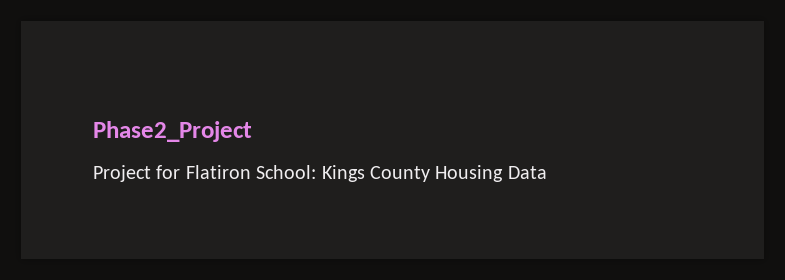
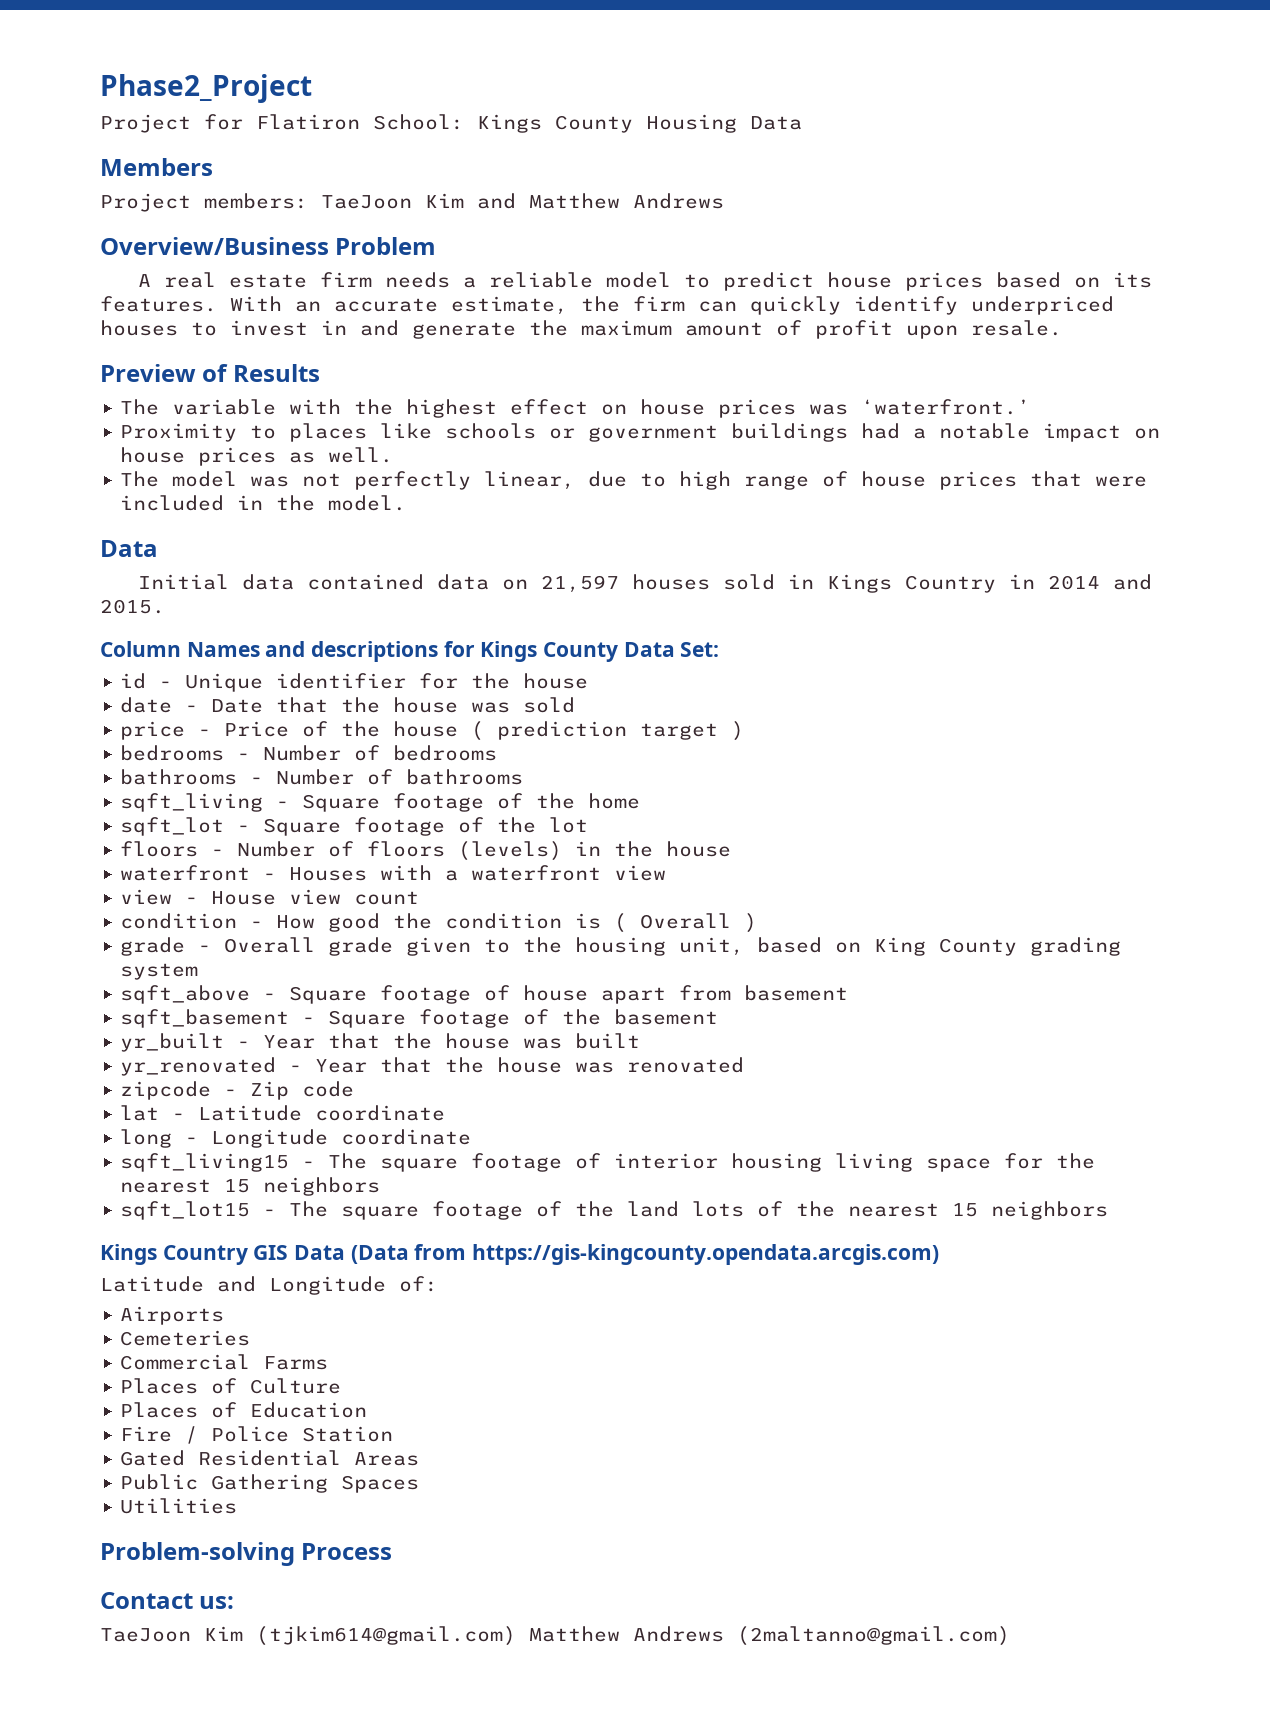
(547, 172) none -> [100,158,213,176] [100,193,724,212] [100,237,437,255] [137,272,1152,291] [100,296,1114,315] [100,320,1062,339] [100,364,320,382] [120,399,1031,418] [120,423,1161,442] [120,447,394,466] [120,471,1148,490] [120,495,407,511] [100,540,158,557] [137,574,1152,593] [100,599,165,614] [100,641,720,662] [120,673,589,692] [120,697,576,713] [120,721,745,741] [120,745,498,761] [120,769,524,785] [120,793,641,812] [120,817,589,836] [120,841,732,861] [120,865,667,881] [120,889,420,905] [120,913,758,933] [120,937,1122,956] [120,963,199,980] [120,985,849,1004] [120,1009,719,1028] [120,1033,641,1052] [120,1057,745,1076] [120,1081,355,1100] [120,1105,446,1121] [120,1129,472,1148] [120,1153,1096,1172] [120,1177,381,1196] [120,1201,1109,1220] [100,1244,940,1265] [100,1276,438,1295] [120,1306,225,1325] [120,1330,251,1346] [120,1354,329,1370] [120,1378,342,1394] [120,1402,368,1418] [120,1426,394,1444] [120,1450,420,1466] [120,1474,420,1493] [120,1498,238,1514] [100,1542,393,1566] [100,1592,235,1609] [100,1626,1010,1646] // Members // Project members: TaeJoon Kim and Matthew Andrews // Overview/Business Problem // A real estate firm needs a reliable model to predict house prices based on its features. With an accurate estimate, the firm can quickly identify underpriced houses to invest in and generate the maximum amount of profit upon resale. // Preview of Results // The variable with the highest effect on house prices was ‘waterfront.’ // Proximity to places like schools or government buildings had a notable impact on house prices as well. // The model was not perfectly linear, due to high range of house prices that were included in the model. // Data // Initial data contained data on 21,597 houses sold in Kings Country in 2014 and 2015. // Column Names and descriptions for Kings County Data Set: // id - Unique identifier for the house // date - Date that the house was sold // price - Price of the house ( prediction target ) // bedrooms - Number of bedrooms // bathrooms - Number of bathrooms // sqft_living - Square footage of the home // sqft_lot - Square footage of the lot // floors - Number of floors (levels) in the house // waterfront - Houses with a waterfront view // view - House view count // condition - How good the condition is ( Overall ) // grade - Overall grade given to the housing unit, based on King County grading system // sqft_above - Square footage of house apart from basement // sqft_basement - Square footage of the basement // yr_built - Year that the house was built // yr_renovated - Year that the house was renovated // zipcode - Zip code // lat - Latitude coordinate // long - Longitude coordinate // sqft_living15 - The square footage of interior housing living space for the nearest 15 neighbors // sqft_lot15 - The square footage of the land lots of the nearest 15 neighbors // Kings Country GIS Data (Data from https://gis-kingcounty.opendata.arcgis.com) // Latitude and Longitude of: // Airports // Cemeteries // Commercial Farms // Places of Culture // Places of Education // Fire / Police Station // Gated Residential Areas // Public Gathering Spaces // Utilities // Problem-solving Process // Contact us: // TaeJoon Kim (tjkim614@gmail.com) Matthew Andrews (2maltanno@gmail.com)

